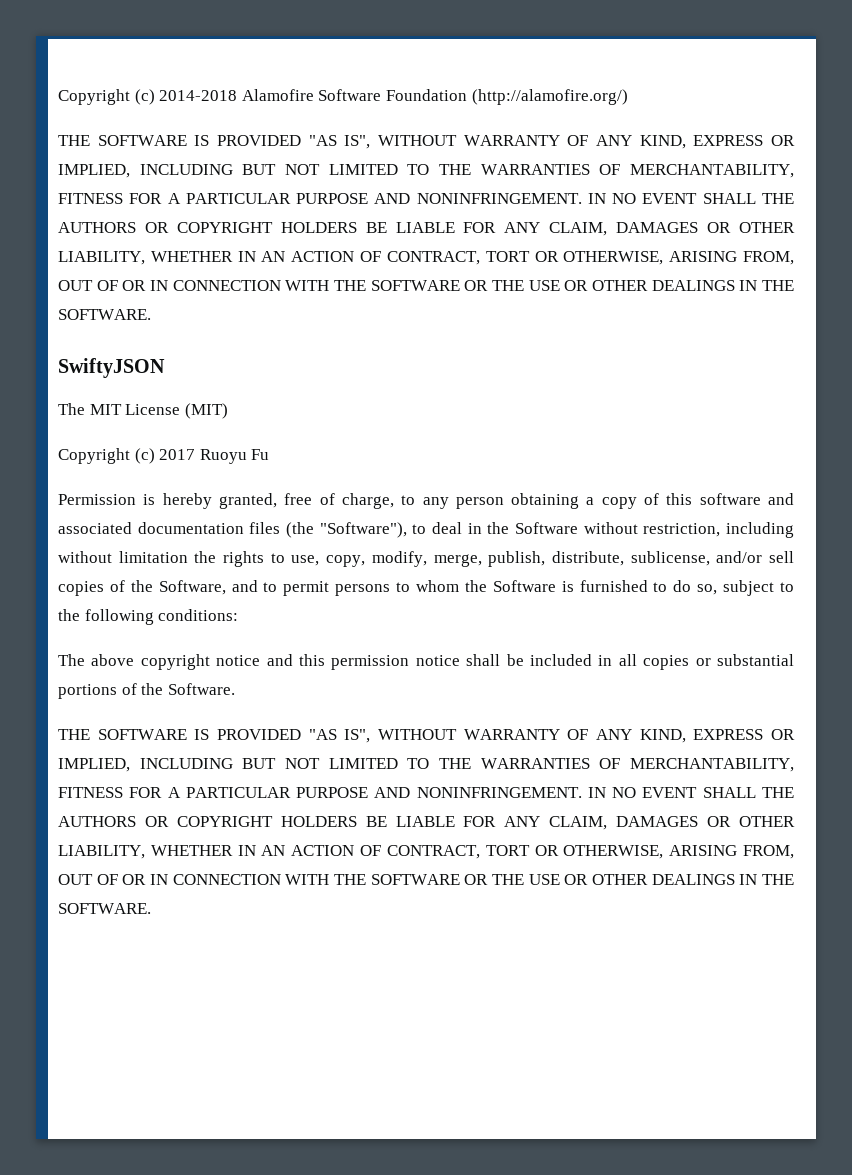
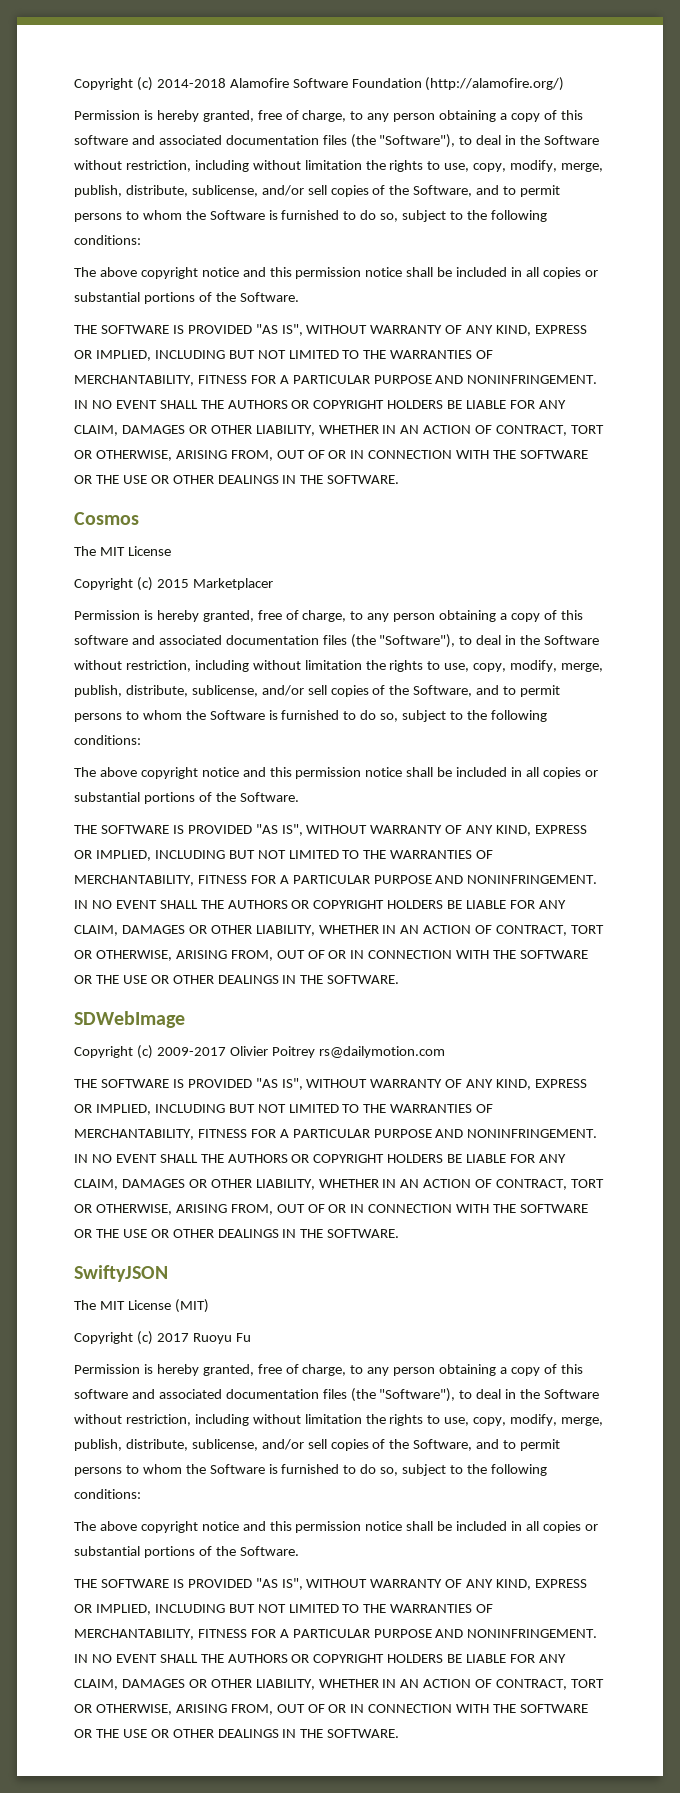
(628, 97) none -> [74,110,583,122] [74,134,600,148] [74,160,604,172] [74,185,561,197] [74,210,547,222] [74,235,141,245] [74,267,598,279] [74,292,299,304] [74,324,588,336] [74,350,494,361] [74,375,598,386] [74,400,566,409] [74,425,605,436] [74,450,589,461] [74,475,400,484] [74,512,139,525] [74,546,171,556] [74,577,273,591] [74,610,583,622] [74,634,600,648] [74,660,604,672] [74,685,561,697] [74,710,547,722] [74,735,141,745] [74,767,598,779] [74,792,299,804] [74,824,588,836] [74,850,494,861] [74,875,598,886] [74,900,566,909] [74,925,605,936] [74,950,589,961] [74,975,400,984] [74,1011,185,1028] [74,1045,445,1059] // Permission is hereby granted, free of charge, to any person obtaining a copy of this software and associated documentation files (the "Software"), to deal in the Software without restriction, including without limitation the rights to use, copy, modify, merge, publish, distribute, sublicense, and/or sell copies of the Software, and to permit persons to whom the Software is furnished to do so, subject to the following conditions: // The above copyright notice and this permission notice shall be included in all copies or substantial portions of the Software. // THE SOFTWARE IS PROVIDED "AS IS", WITHOUT WARRANTY OF ANY KIND, EXPRESS OR IMPLIED, INCLUDING BUT NOT LIMITED TO THE WARRANTIES OF MERCHANTABILITY, FITNESS FOR A PARTICULAR PURPOSE AND NONINFRINGEMENT. IN NO EVENT SHALL THE AUTHORS OR COPYRIGHT HOLDERS BE LIABLE FOR ANY CLAIM, DAMAGES OR OTHER LIABILITY, WHETHER IN AN ACTION OF CONTRACT, TORT OR OTHERWISE, ARISING FROM, OUT OF OR IN CONNECTION WITH THE SOFTWARE OR THE USE OR OTHER DEALINGS IN THE SOFTWARE. // Cosmos // The MIT License // Copyright (c) 2015 Marketplacer // Permission is hereby granted, free of charge, to any person obtaining a copy of this software and associated documentation files (the "Software"), to deal in the Software without restriction, including without limitation the rights to use, copy, modify, merge, publish, distribute, sublicense, and/or sell copies of the Software, and to permit persons to whom the Software is furnished to do so, subject to the following conditions: // The above copyright notice and this permission notice shall be included in all copies or substantial portions of the Software. // THE SOFTWARE IS PROVIDED "AS IS", WITHOUT WARRANTY OF ANY KIND, EXPRESS OR IMPLIED, INCLUDING BUT NOT LIMITED TO THE WARRANTIES OF MERCHANTABILITY, FITNESS FOR A PARTICULAR PURPOSE AND NONINFRINGEMENT. IN NO EVENT SHALL THE AUTHORS OR COPYRIGHT HOLDERS BE LIABLE FOR ANY CLAIM, DAMAGES OR OTHER LIABILITY, WHETHER IN AN ACTION OF CONTRACT, TORT OR OTHERWISE, ARISING FROM, OUT OF OR IN CONNECTION WITH THE SOFTWARE OR THE USE OR OTHER DEALINGS IN THE SOFTWARE. // SDWebImage // Copyright (c) 2009-2017 Olivier Poitrey rs@dailymotion.com

